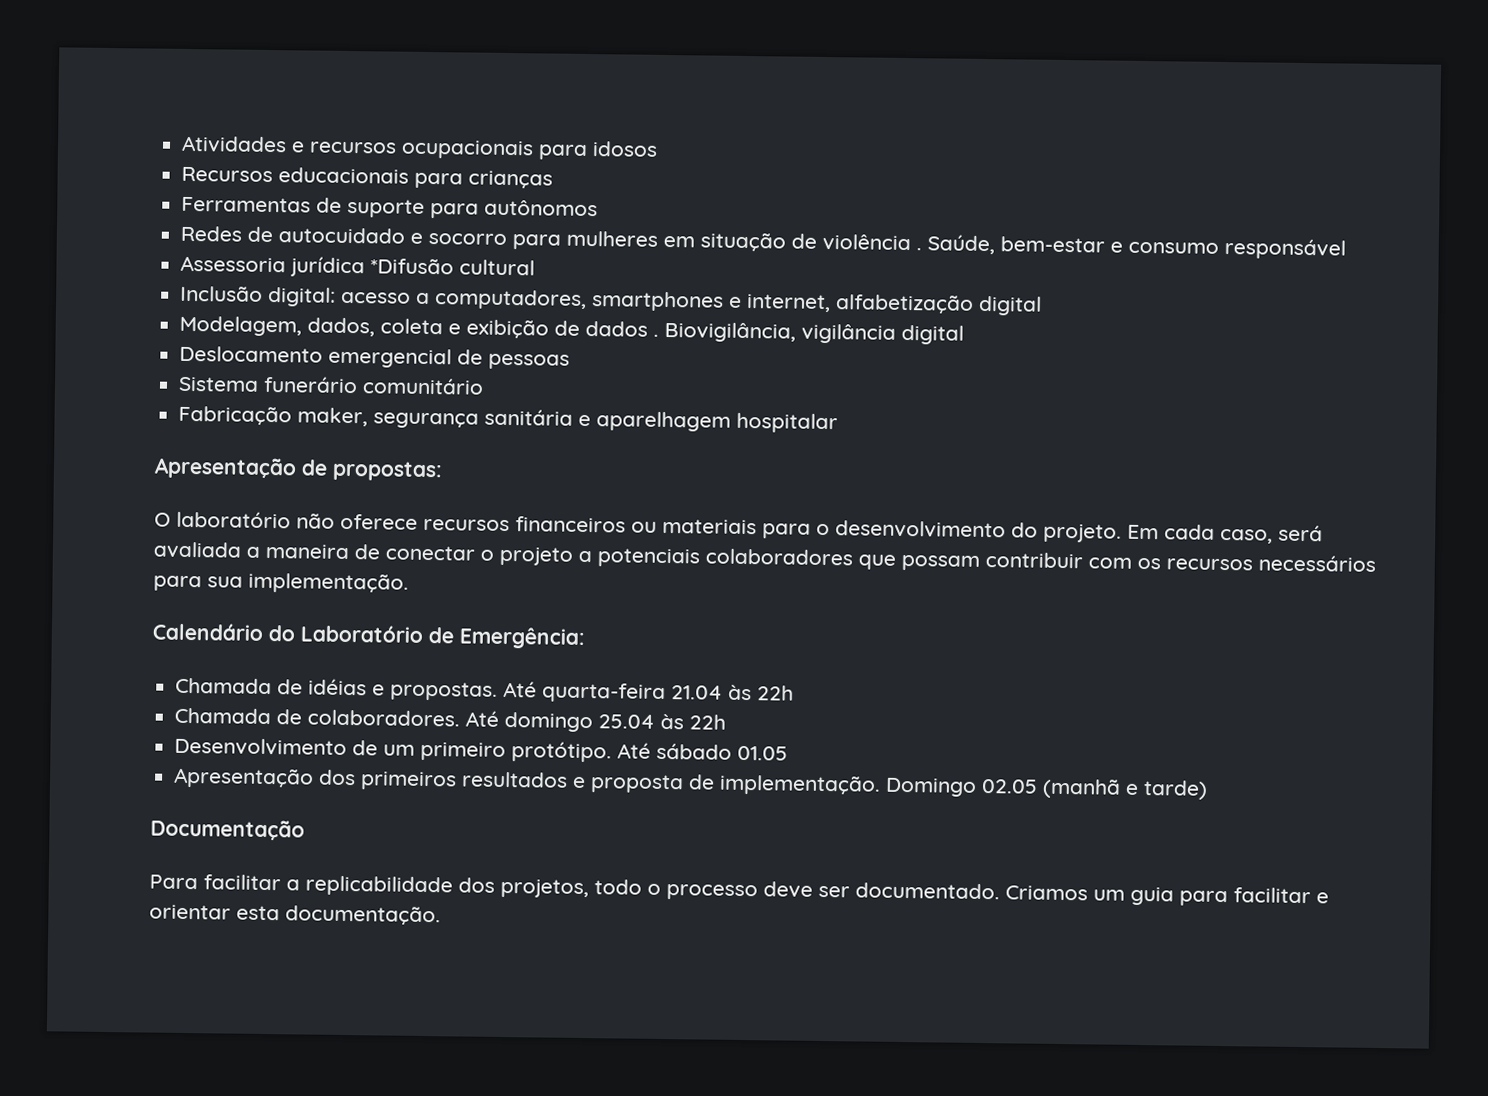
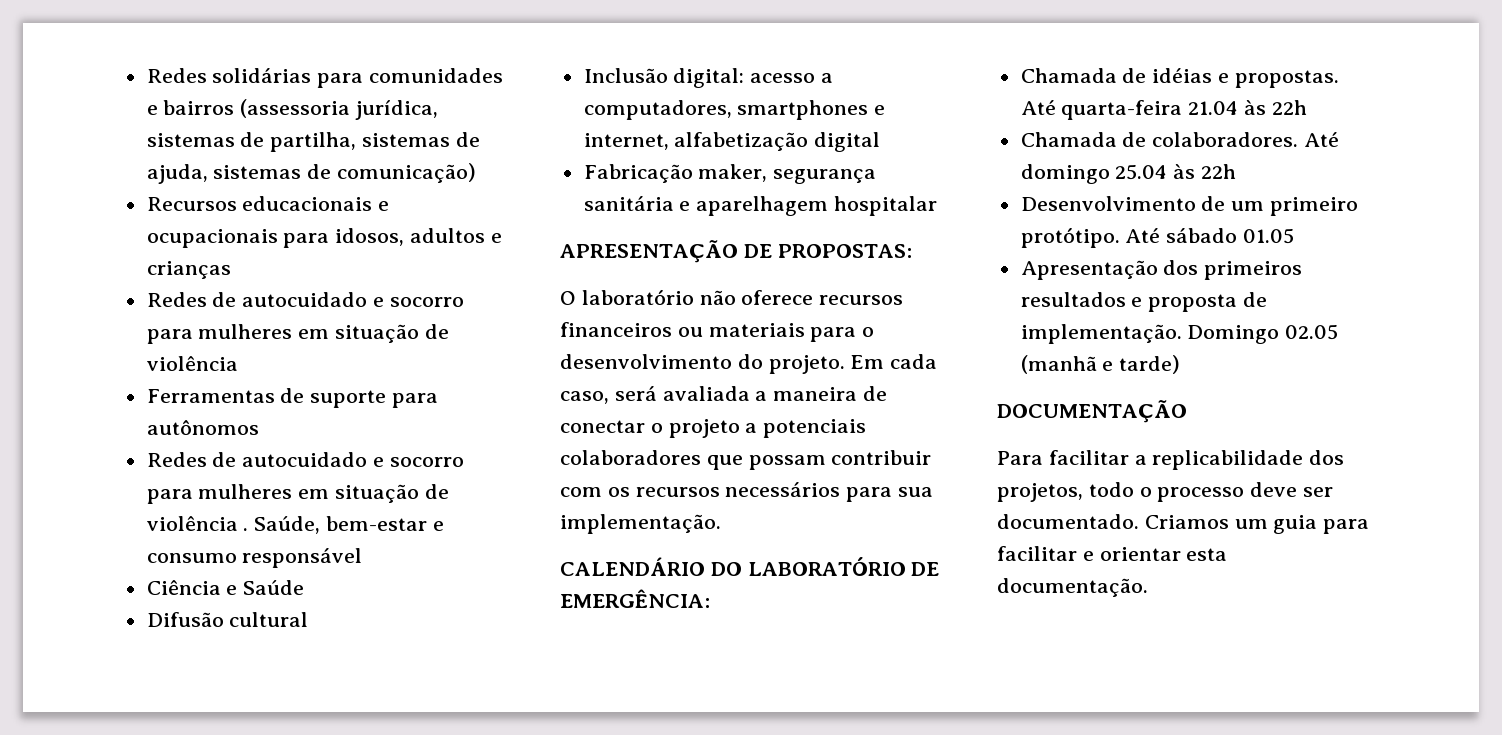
[181,135,659,161] [181,166,554,189] Atividades e recursos ocupacionais para idosos // Recursos educacionais para crianças -> [146,68,504,88] [146,99,439,120] [146,132,480,152] [146,163,477,184] [146,196,390,211] [146,228,502,248] [146,261,231,279] [146,292,464,307] [146,324,449,344] [146,356,238,371] Redes solidárias para comunidades e bairros (assessoria jurídica, sistemas de partilha, sistemas de ajuda, sistemas de comunicação) // Recursos educacionais e ocupacionais para idosos, adultos e crianças // Redes de autocuidado e socorro para mulheres em situação de violência
[180,255,455,278] Assessoria jurídica *Difusão -> [146,580,305,595] [146,612,224,627] Ciência e Saúde // Difusão
[179,315,965,345] [179,345,571,370] [178,375,485,395] // Modelagem, dados, coleta e exibição de dados . Biovigilância, vigilância digital // Deslocamento emergencial de pessoas // Sistema funerário comunitário -> (881, 142) none
[154,456,443,482] Apresentação de propostas: -> [560,240,912,263] APRESENTAÇÃO DE PROPOSTAS:
[152,622,585,650] Calendário do Laboratório de Emergência: -> [560,557,940,576] [560,589,710,608] CALENDÁRIO DO LABORATÓRIO DE EMERGÊNCIA:
[150,818,305,841] Documentação -> [997,400,1187,423] DOCUMENTAÇÃO

